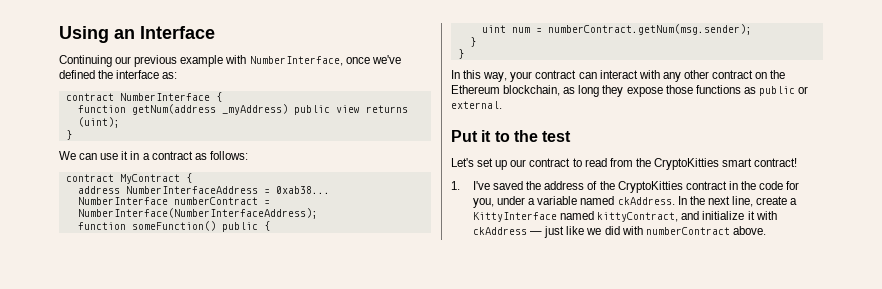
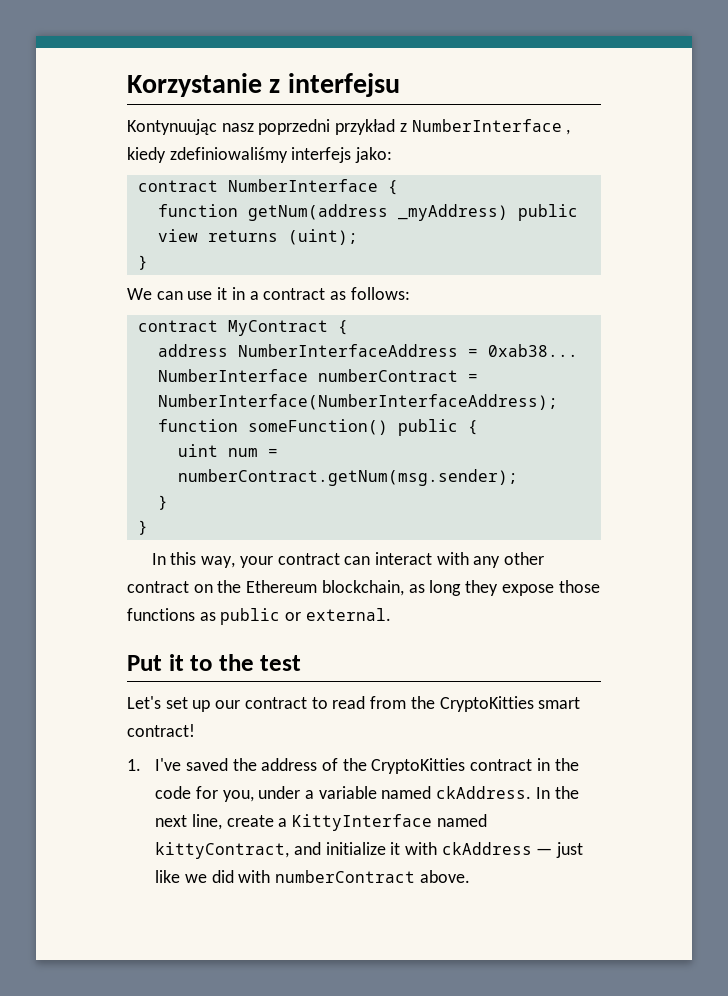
[59,26,215,43] [59,55,401,67] [59,70,178,79] Using an Interface // Continuing our previous example with NumberInterface, once we've defined the interface as: -> [127,73,400,97] [127,119,571,135] [127,147,393,163] Korzystanie z interfejsu // Kontynuując nasz poprzedni przykład z NumberInterface , kiedy zdefiniowaliśmy interfejs jako:

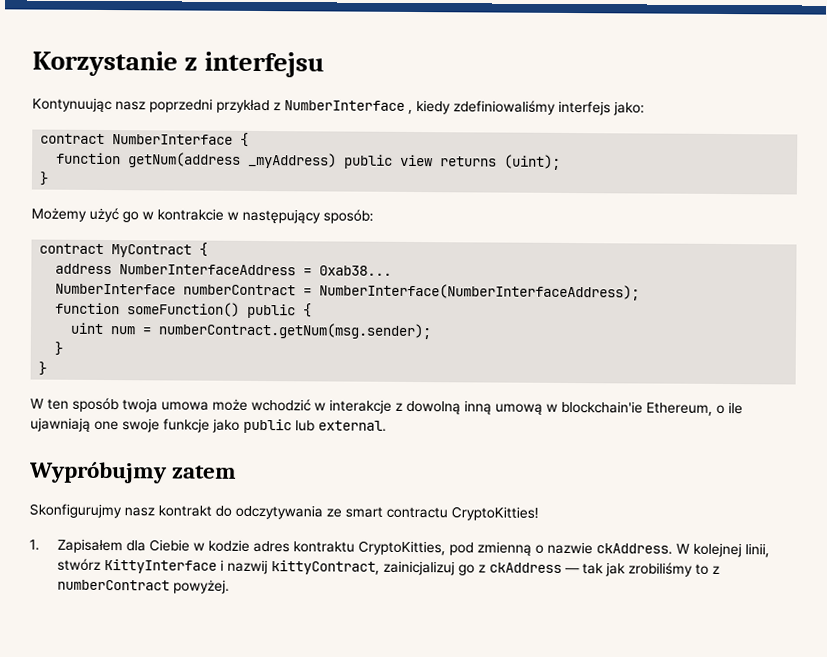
[127,287,410,300] We can use it in a contract as follows: -> [31,207,374,224] Możemy użyć go w kontrakcie w następujący sposób:
[151,552,545,568] [127,580,600,596] [127,608,391,625] [127,654,302,671] [127,696,581,712] [127,724,195,737] [127,758,579,774] [155,786,579,802] [155,814,487,831] [155,842,584,859] [155,870,470,883] In this way, your contract can interact with any other contract on the Ethereum blockchain, as long they expose those functions as public or external. // Put it to the test // Let's set up our contract to read from the CryptoKitties smart contract! // 1. I've saved the address of the CryptoKitties contract in the code for you, under a variable named ckAddress. In the next line, create a KittyInterface named kittyContract, and initialize it with ckAddress — just like we did with numberContract above. -> [30,397,743,416] [30,417,387,434] [28,461,238,484] [29,503,539,521] [29,538,770,558] [56,558,720,577] [56,579,230,594] W ten sposób twoja umowa może wchodzić w interakcje z dowolną inną umową w blockchain'ie Ethereum, o ile ujawniają one swoje funkcje jako public lub external. // Wypróbujmy zatem // Skonfigurujmy nasz kontrakt do odczytywania ze smart contractu CryptoKitties! // 1. Zapisałem dla Ciebie w kodzie adres kontraktu CryptoKitties, pod zmienną o nazwie ckAddress. W kolejnej linii, stwórz KittyInterface i nazwij kittyContract, zainicjalizuj go z ckAddress — tak jak zrobiliśmy to z numberContract powyżej.

